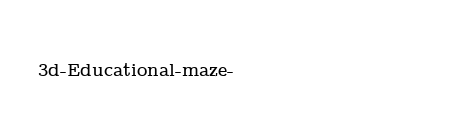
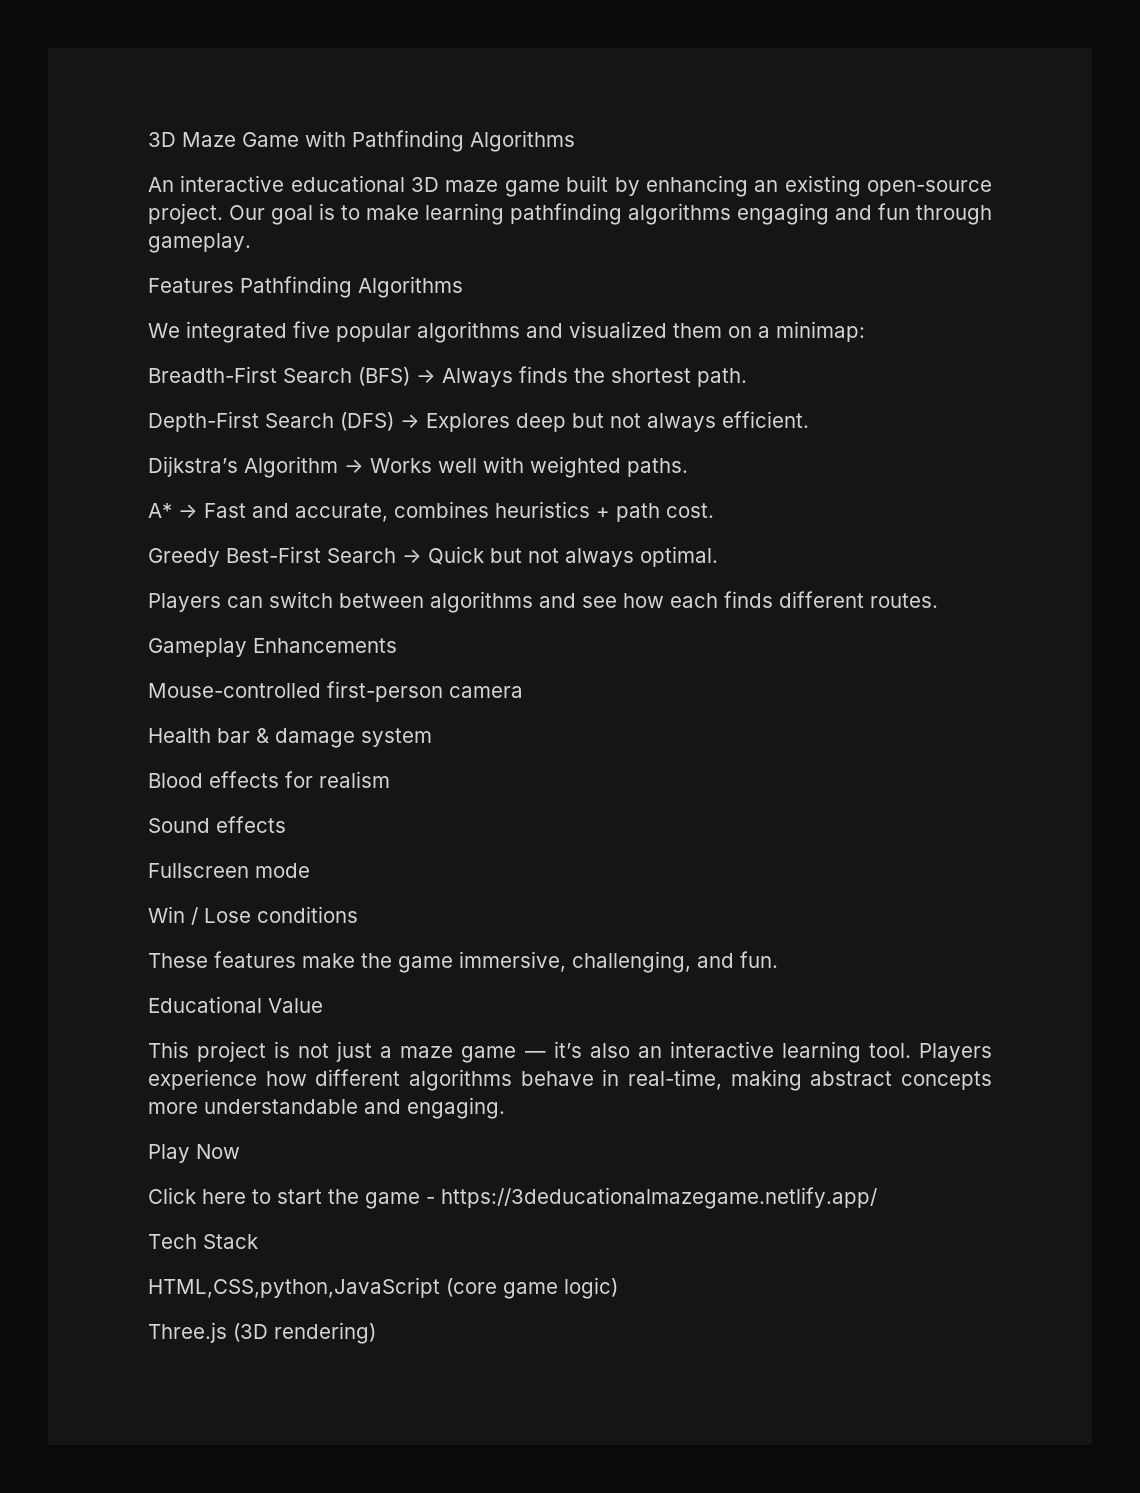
[38,63,234,78] 3d-Educational-maze- -> [148,130,575,152] [148,175,993,197] [148,203,992,225] [148,233,251,253] [148,276,463,298] [148,321,865,343] [148,366,747,387] [148,411,809,432] [148,456,688,478] [148,501,714,522] [148,546,718,567] [148,591,938,613] [148,638,397,657] [148,681,523,702] [148,728,432,748] [148,771,390,788] [148,816,286,833] [148,863,310,878] [148,906,358,925] [148,951,778,973] [148,996,323,1013] [148,1041,993,1063] [148,1069,992,1091] [148,1097,505,1119] [148,1144,240,1163] [148,1187,877,1209] [148,1234,258,1249] [148,1277,618,1299] [148,1322,376,1344] 3D Maze Game with Pathfinding Algorithms // An interactive educational 3D maze game built by enhancing an existing open-source project. Our goal is to make learning pathfinding algorithms engaging and fun through gameplay. // Features Pathfinding Algorithms // We integrated five popular algorithms and visualized them on a minimap: // Breadth-First Search (BFS) → Always finds the shortest path. // Depth-First Search (DFS) → Explores deep but not always efficient. // Dijkstra’s Algorithm → Works well with weighted paths. // A* → Fast and accurate, combines heuristics + path cost. // Greedy Best-First Search → Quick but not always optimal. // Players can switch between algorithms and see how each finds different routes. // Gameplay Enhancements // Mouse-controlled first-person camera // Health bar & damage system // Blood effects for realism // Sound effects // Fullscreen mode // Win / Lose conditions // These features make the game immersive, challenging, and fun. // Educational Value // This project is not just a maze game — it’s also an interactive learning tool. Players experience how different algorithms behave in real-time, making abstract concepts more understandable and engaging. // Play Now // Click here to start the game - https://3deducationalmazegame.netlify.app/ // Tech Stack // HTML,CSS,python,JavaScript (core game logic) // Three.js (3D rendering)

